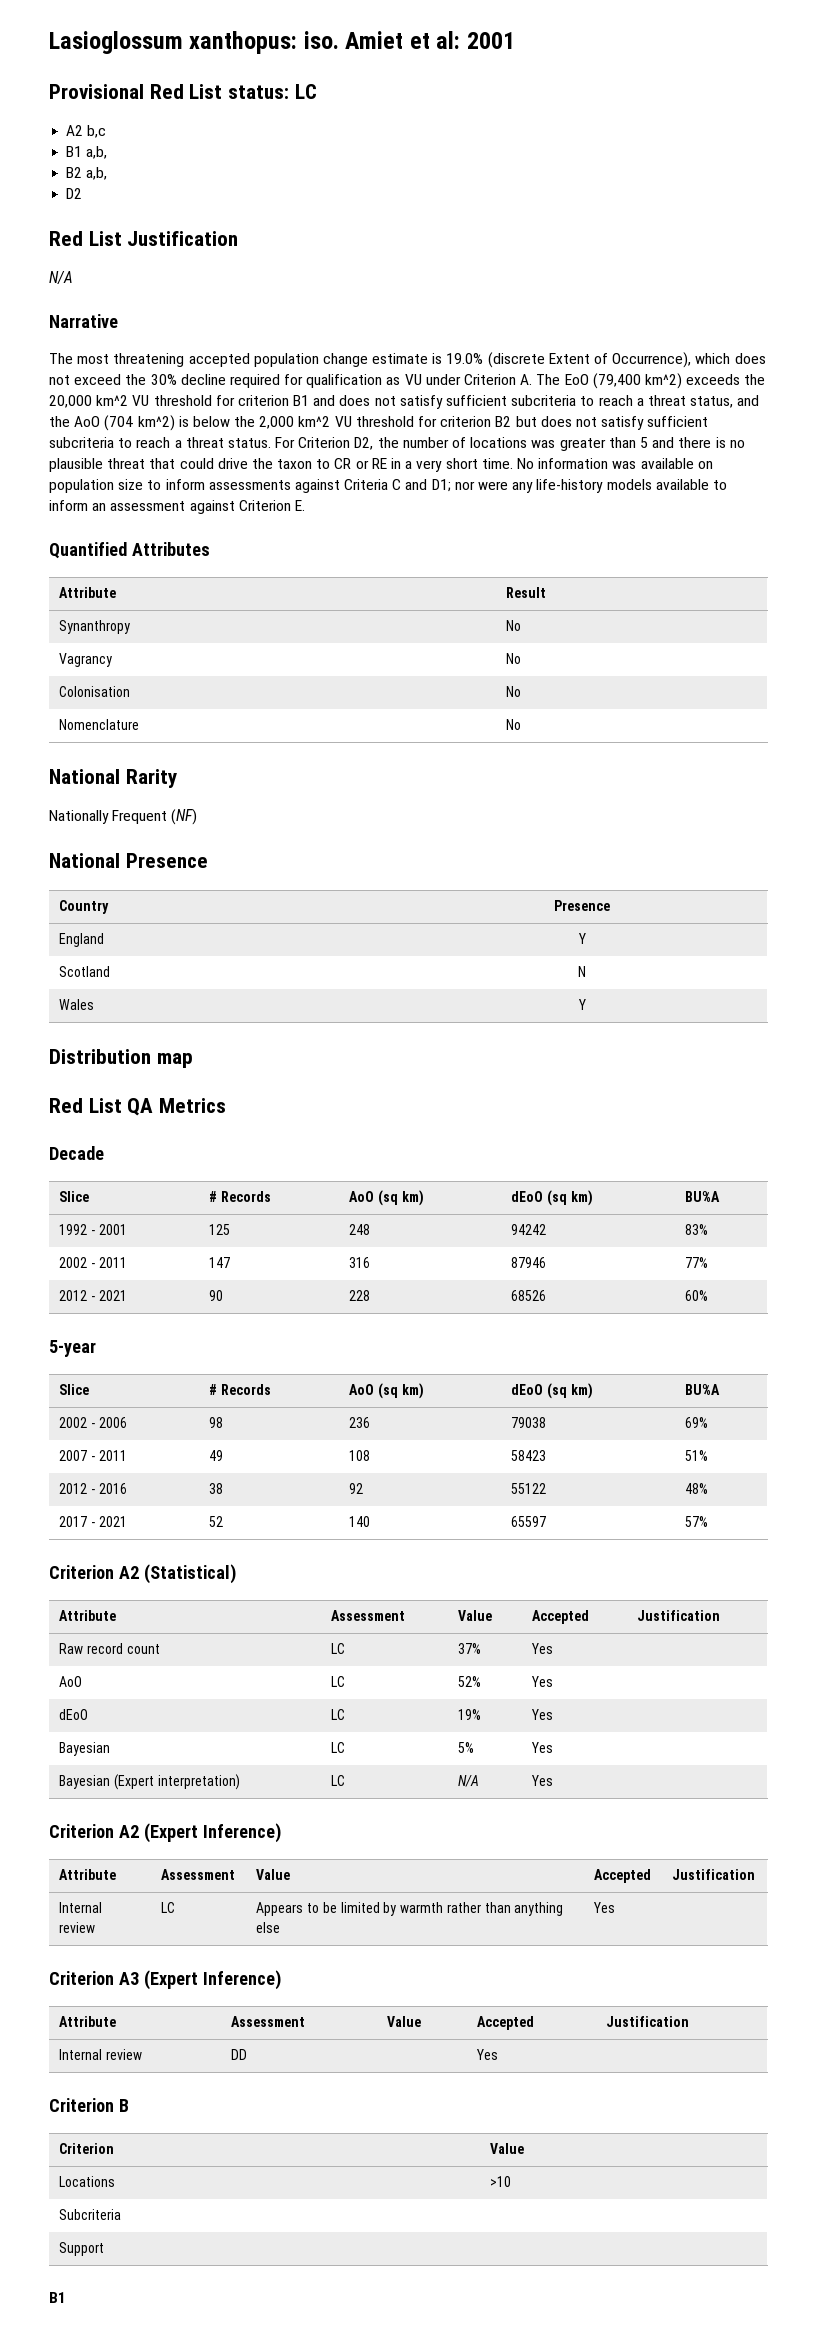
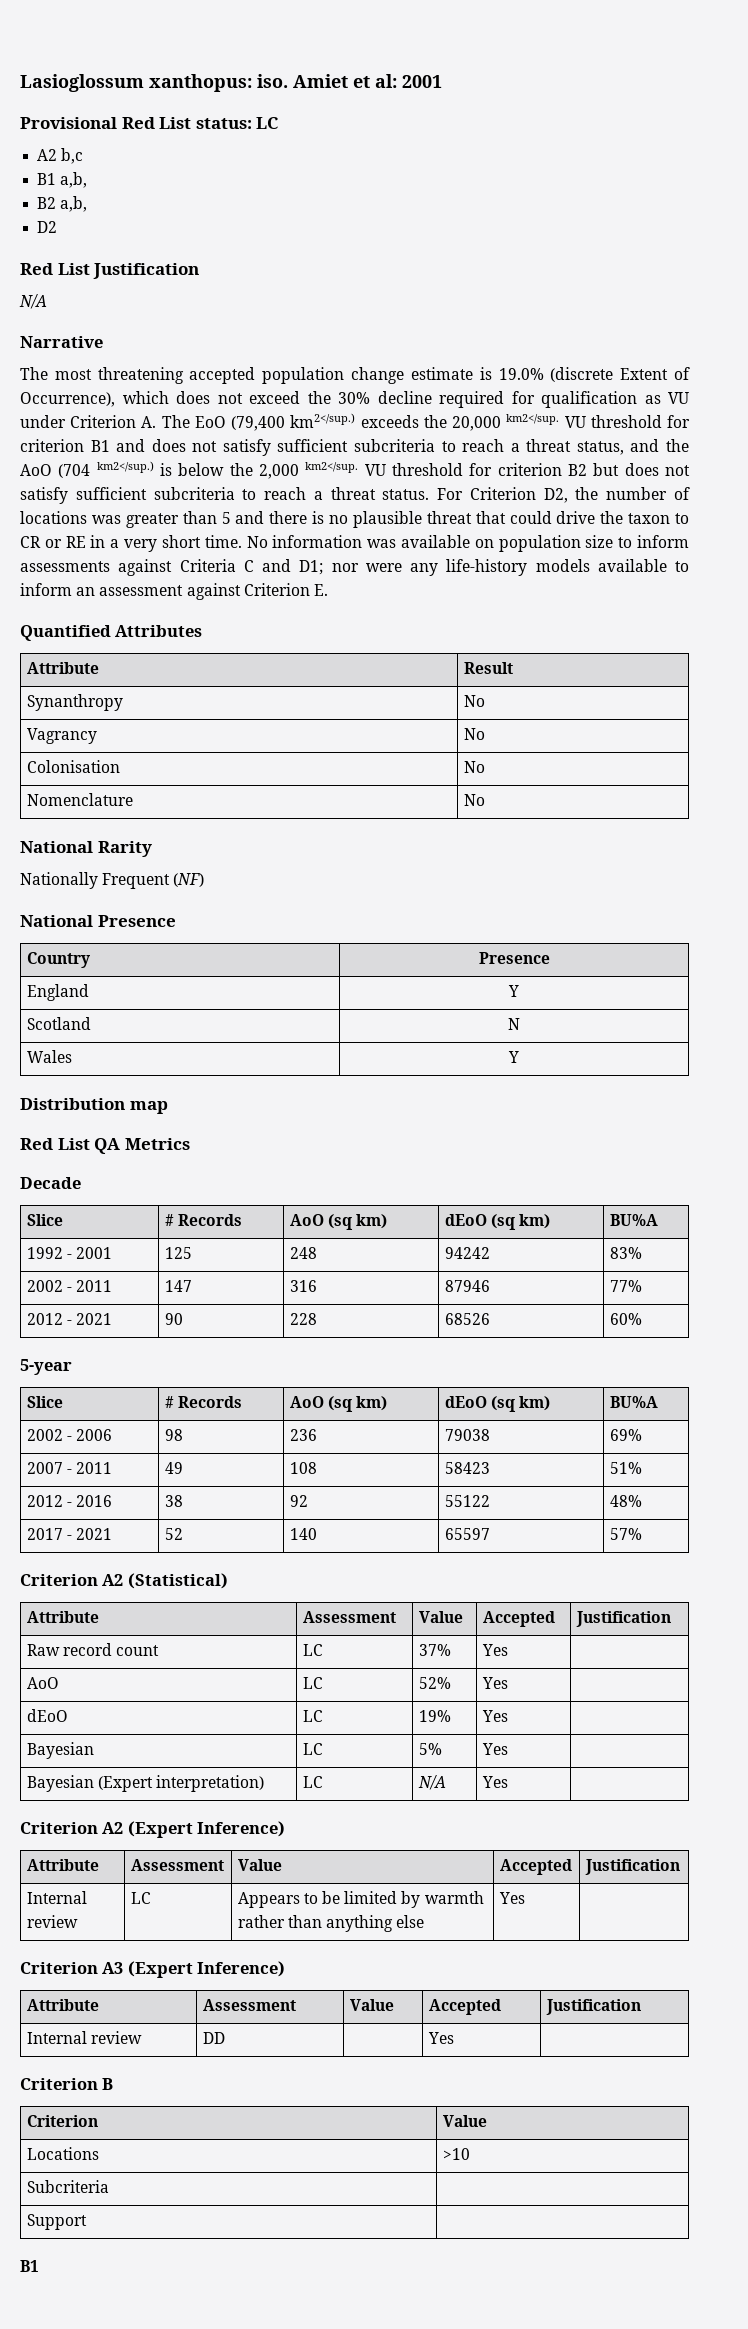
[644,373,682,389] km^2) -> [290,413,356,428] km2</sup.)
[96,395,129,406] km^2 -> [506,414,560,425] km2</sup.
[137,415,175,431] km^2) -> [96,461,154,473] km2</sup.)
[298,416,331,427] km^2 -> [305,462,359,473] km2</sup.

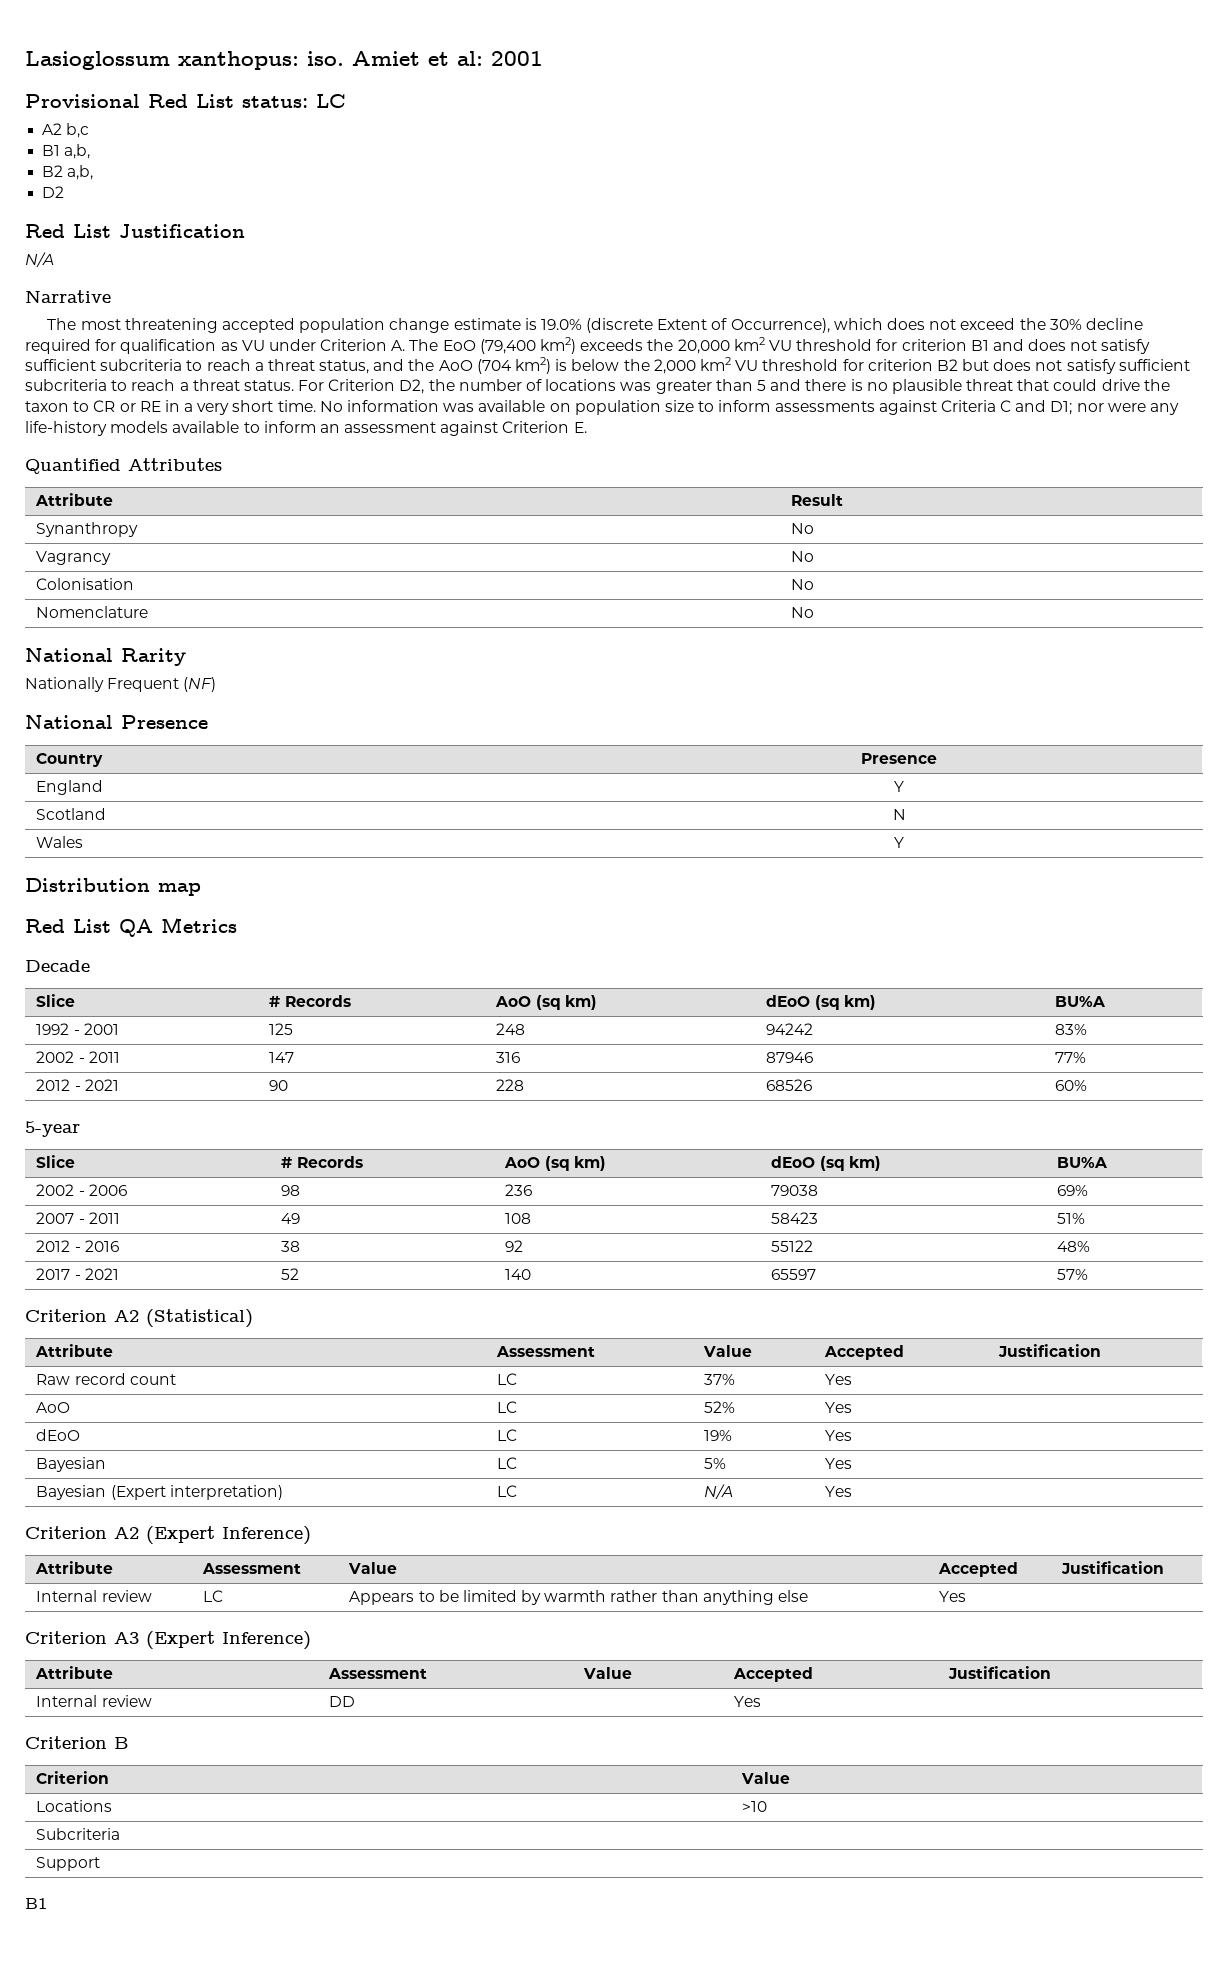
[290,413,356,428] km2</sup.) -> [540,337,577,354] km2)
[506,414,560,425] km2</sup. -> [733,337,765,351] km2
[96,461,154,473] km2</sup.) -> [515,357,552,374] km2)
[305,462,359,473] km2</sup. -> [699,357,731,371] km2

